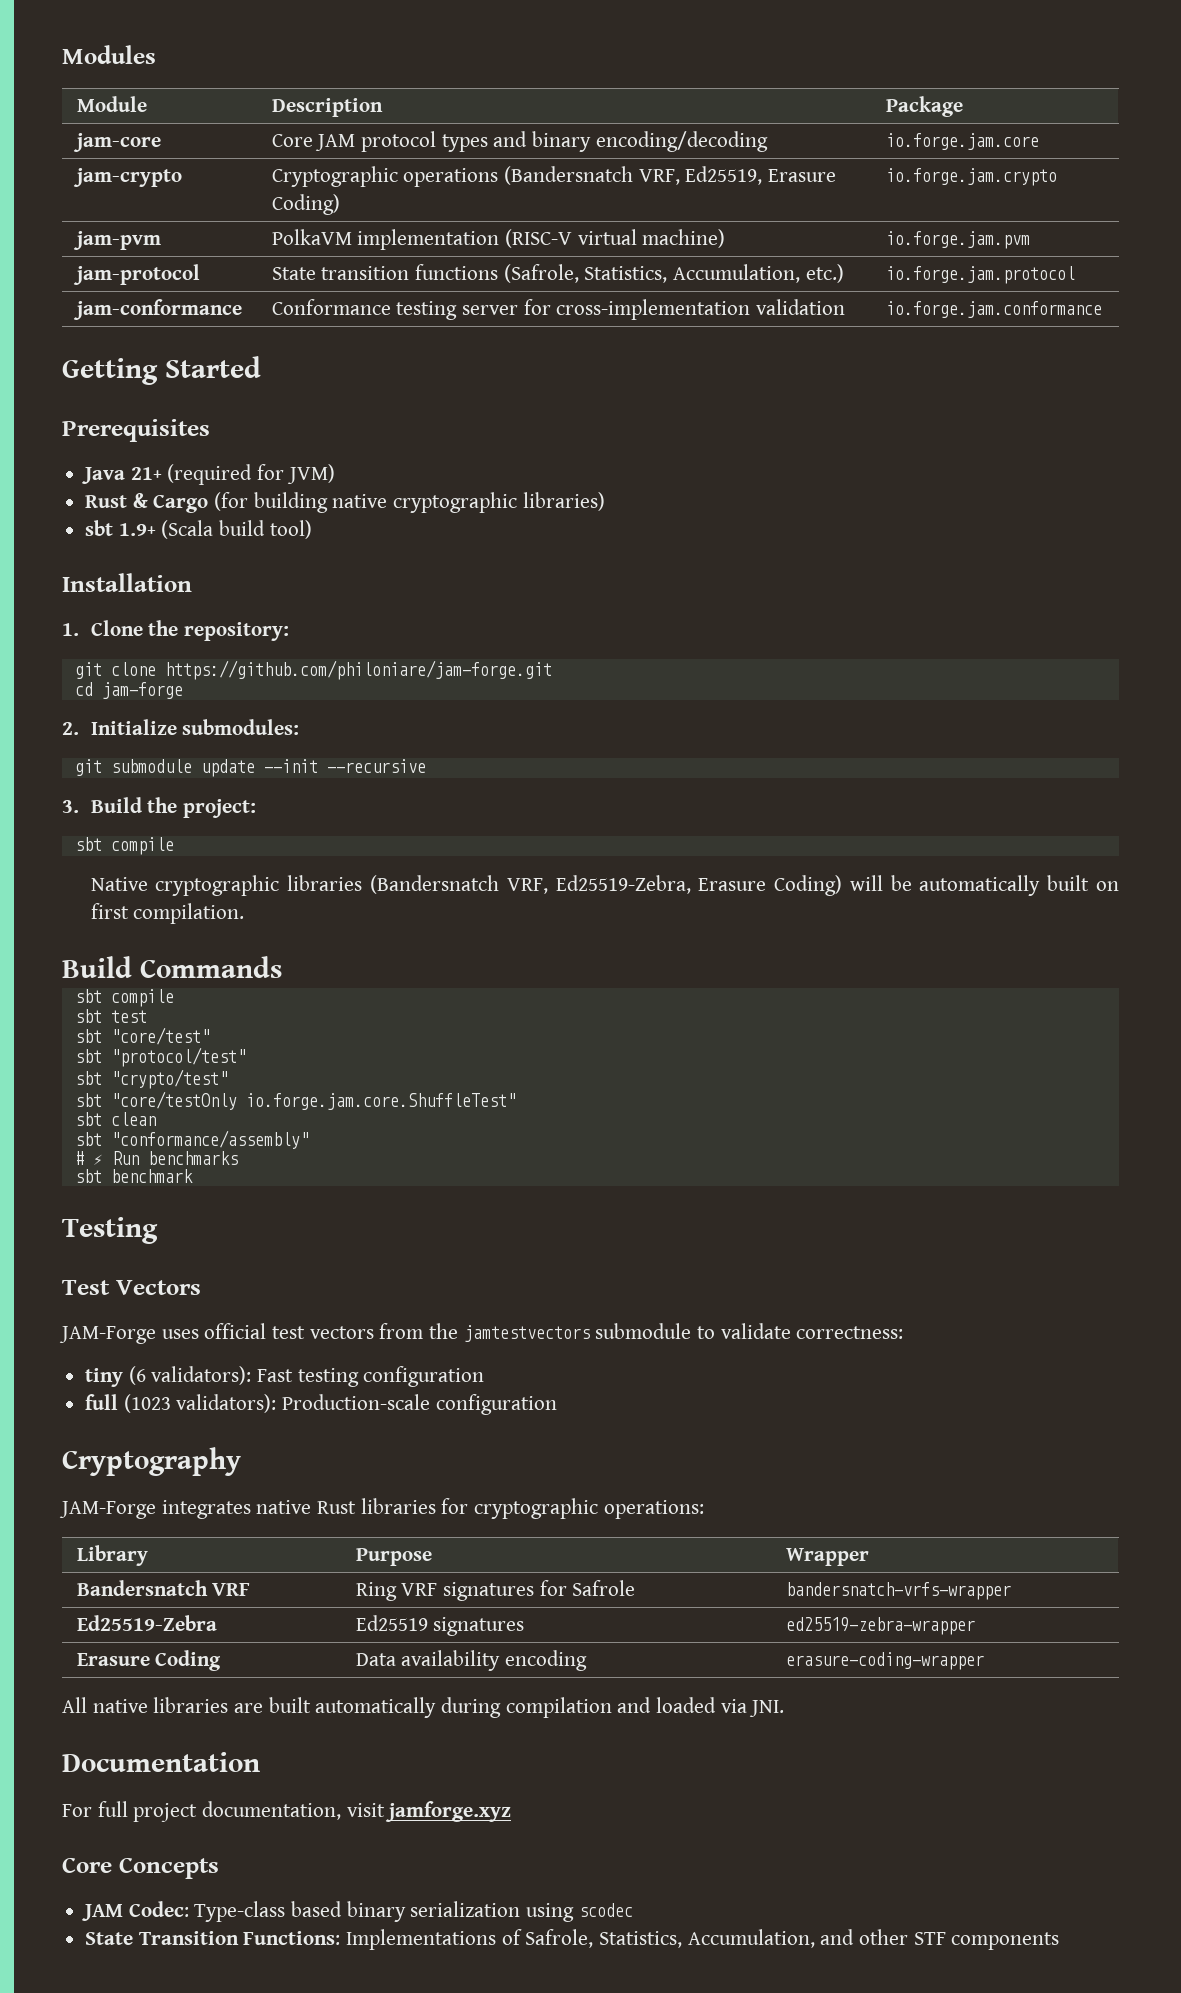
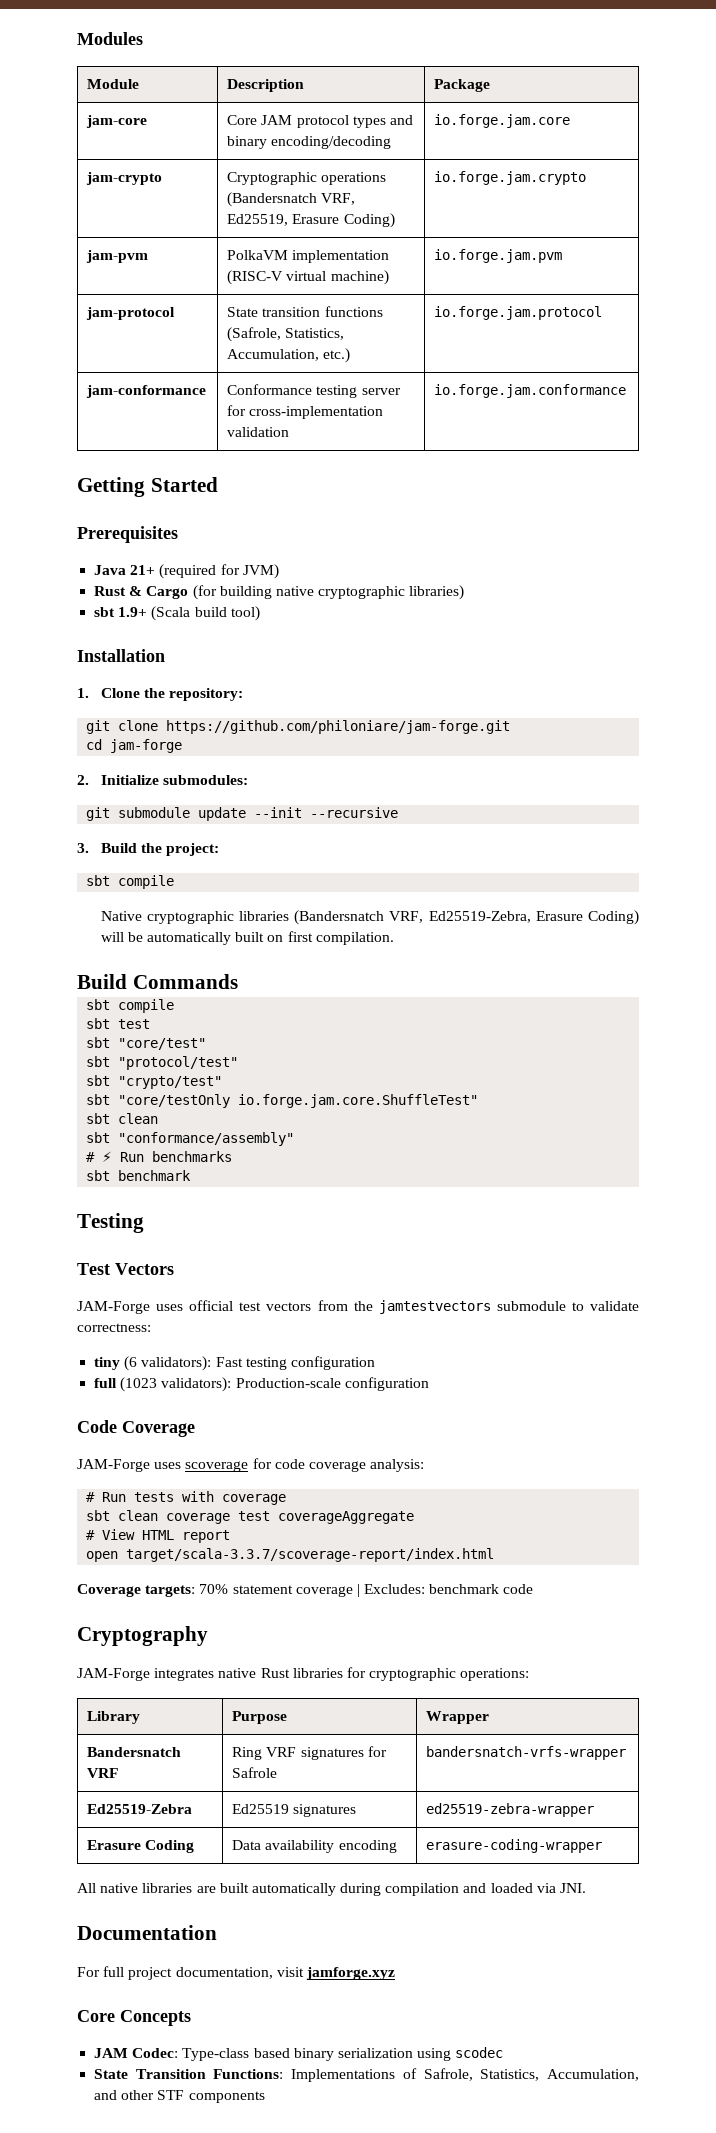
(557, 1404) none -> [77,1420,195,1437] [77,1458,425,1472] [86,1491,287,1505] [86,1510,415,1524] [86,1529,231,1543] [86,1548,495,1562] [77,1584,534,1597] // Code Coverage // JAM-Forge uses scoverage for code coverage analysis: // # Run tests with coverage // sbt clean coverage test coverageAggregate // # View HTML report // open target/scala-3.3.7/scoverage-report/index.html // Coverage targets: 70% statement coverage | Excludes: benchmark code

